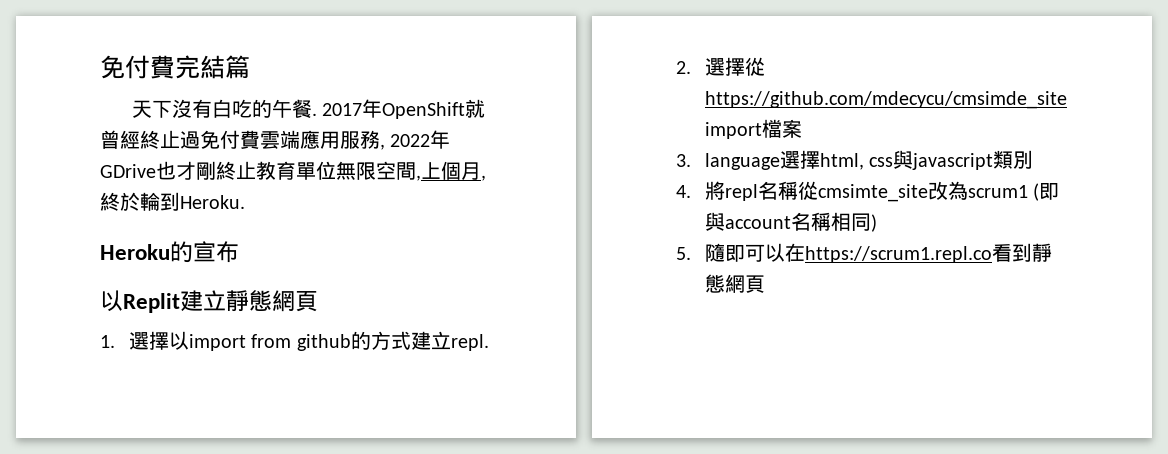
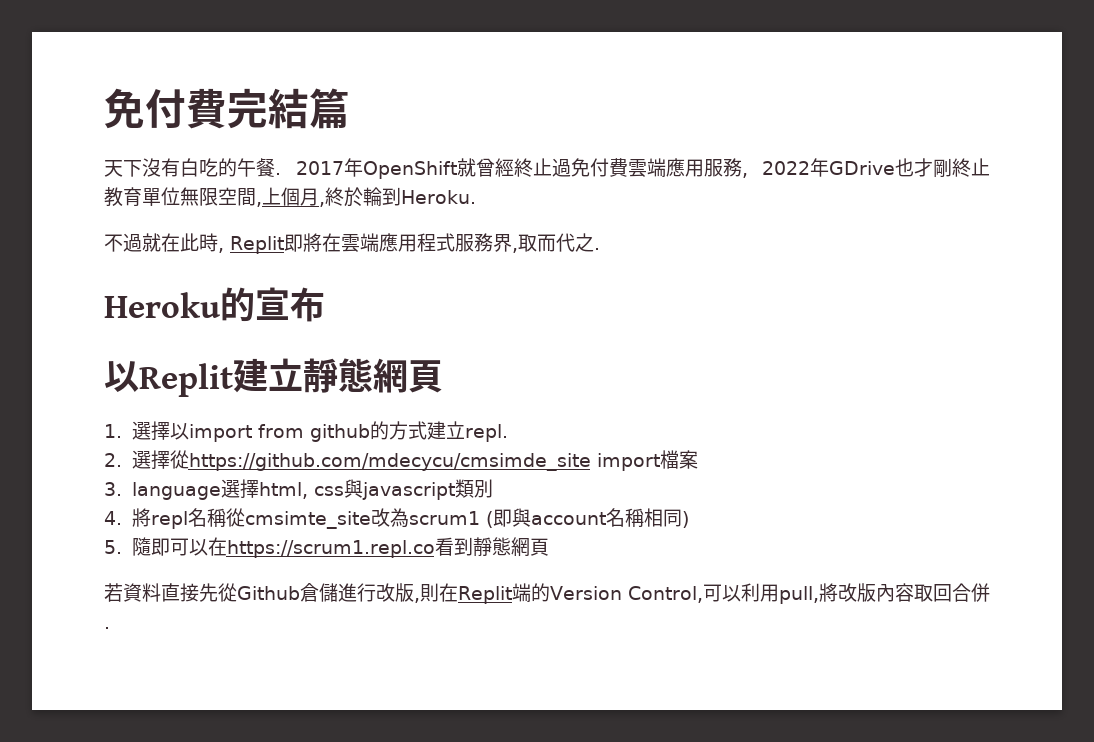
(245, 202) none -> [104,233,600,254] // 不過就在此時, Replit即將在雲端應用程式服務界,取而代之.
(766, 284) none -> [104,583,990,604] [104,627,110,629] // 若資料直接先從Github倉儲進行改版,則在Replit端的Version Control,可以利用pull,將改版內容取回合併.

